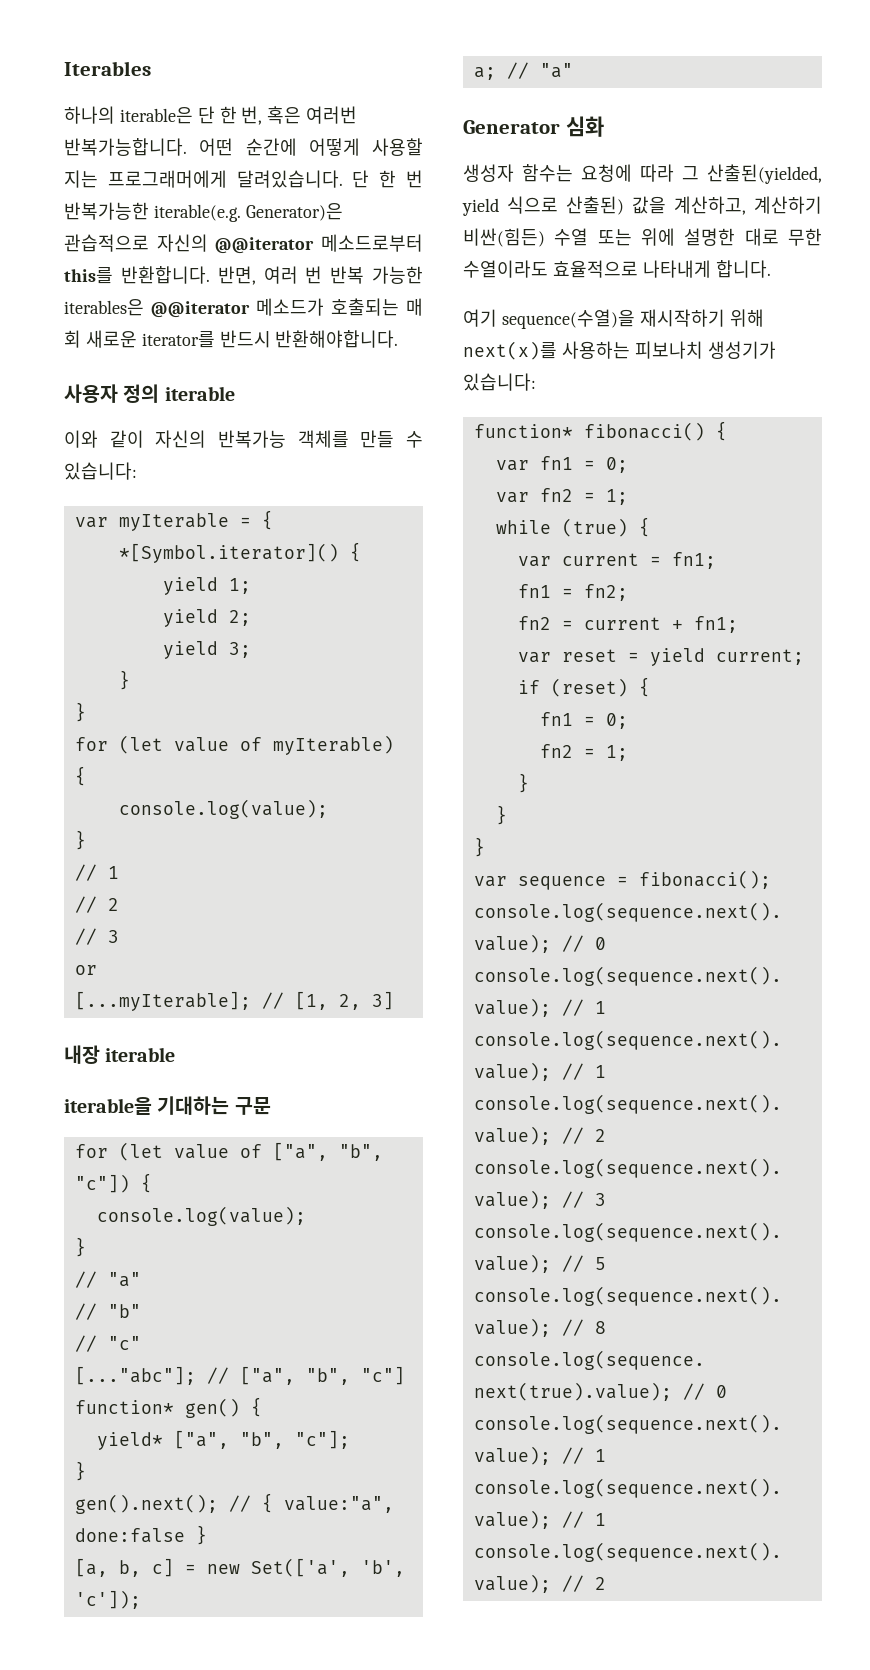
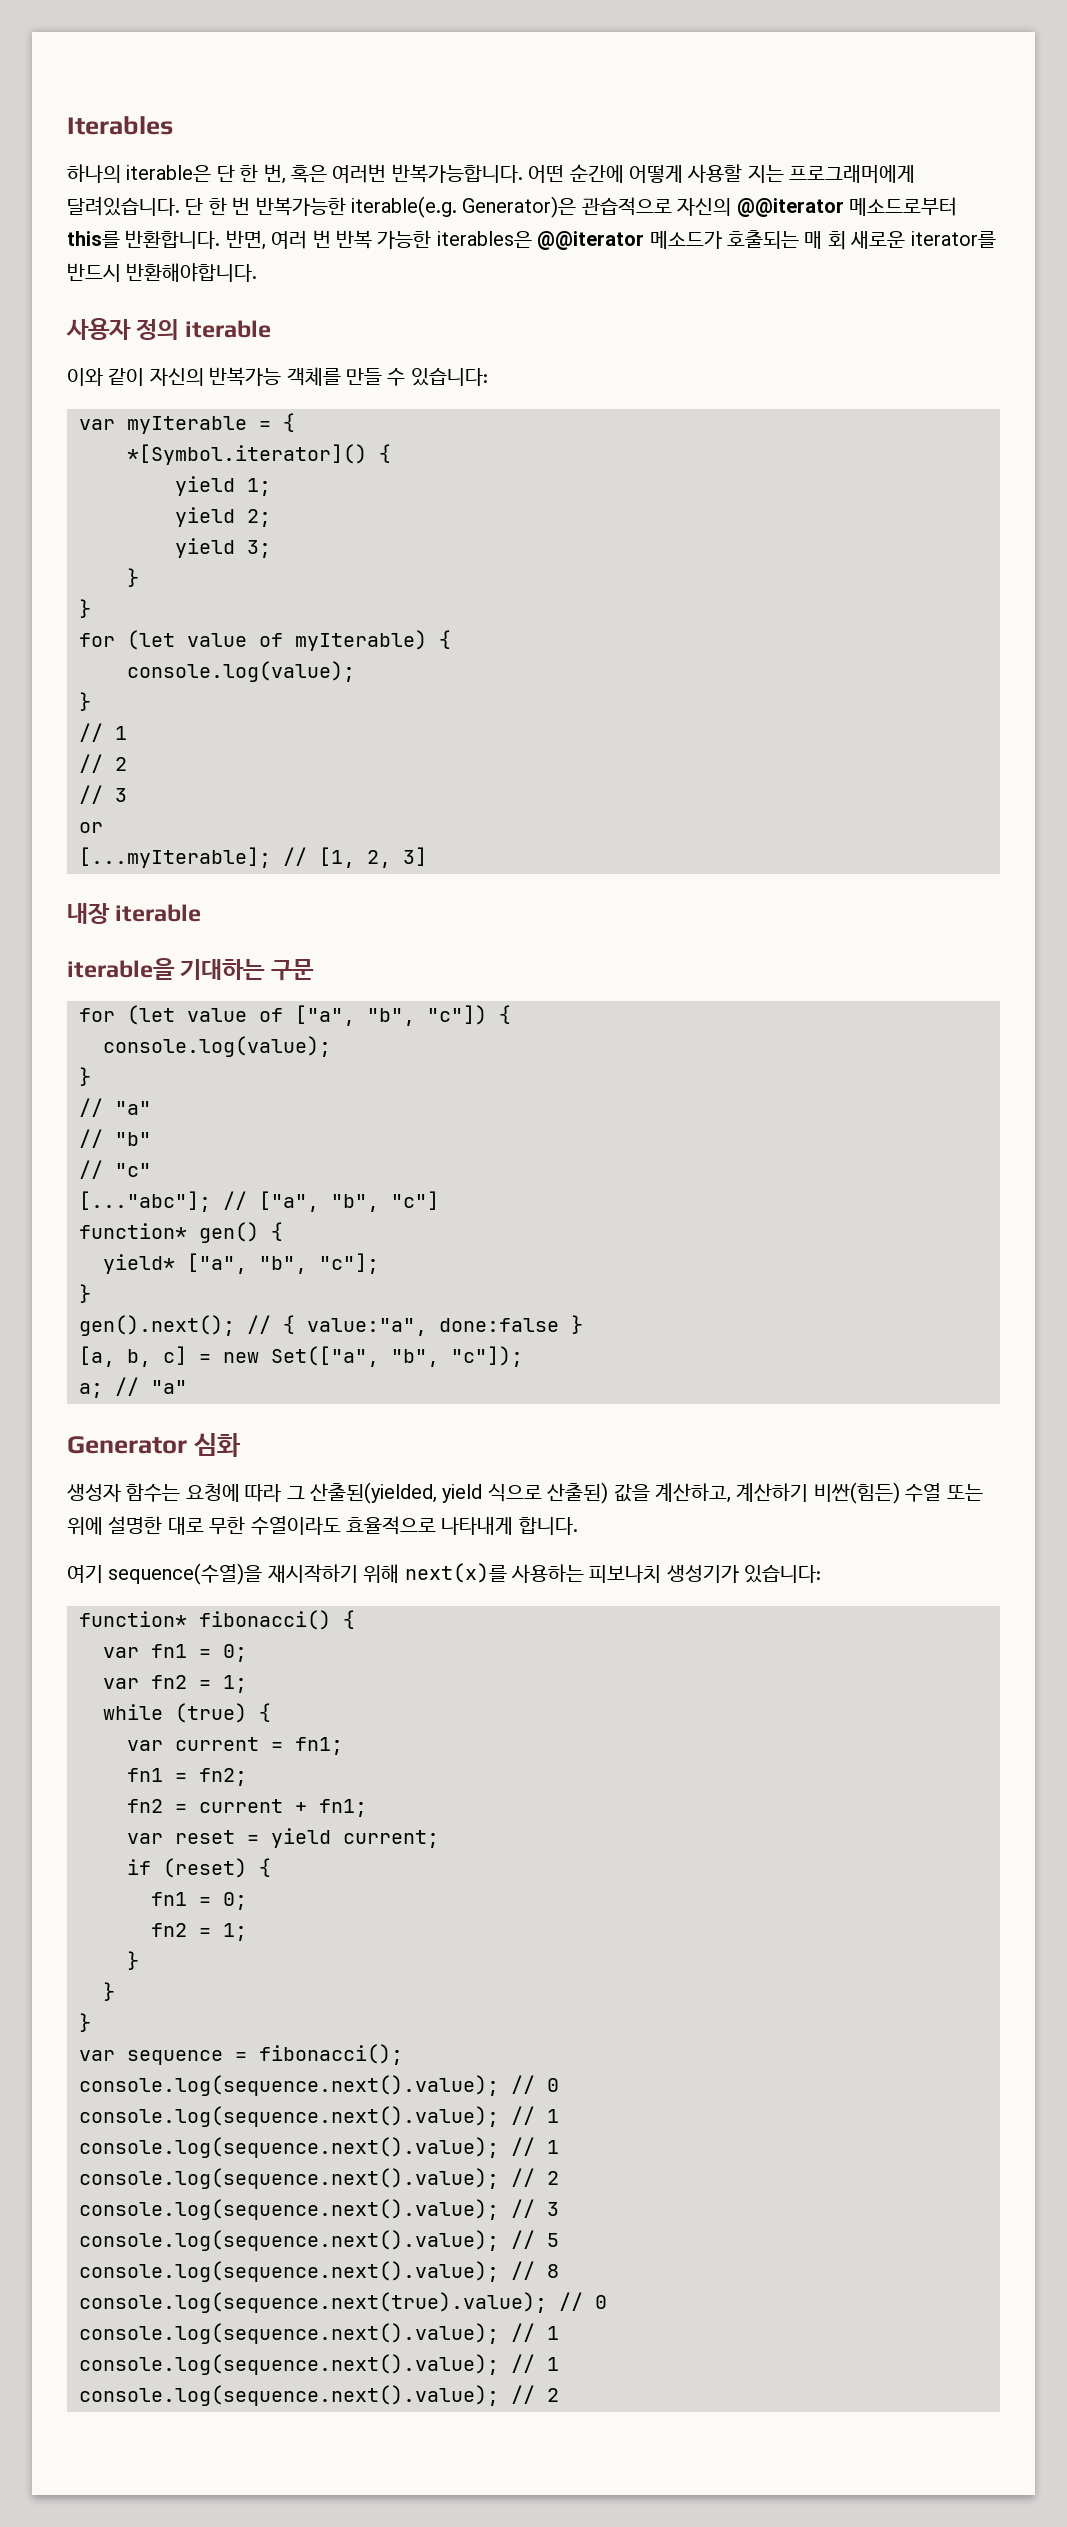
[250,1558,405,1577] [74,1590,141,1609] Set(['a', 'b', 'c']); -> [271,1346,523,1367] Set(["a", "b", "c"]);

